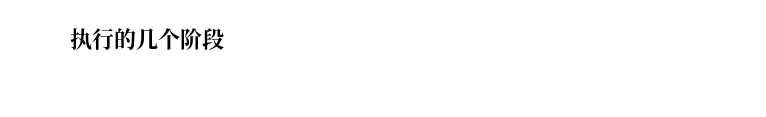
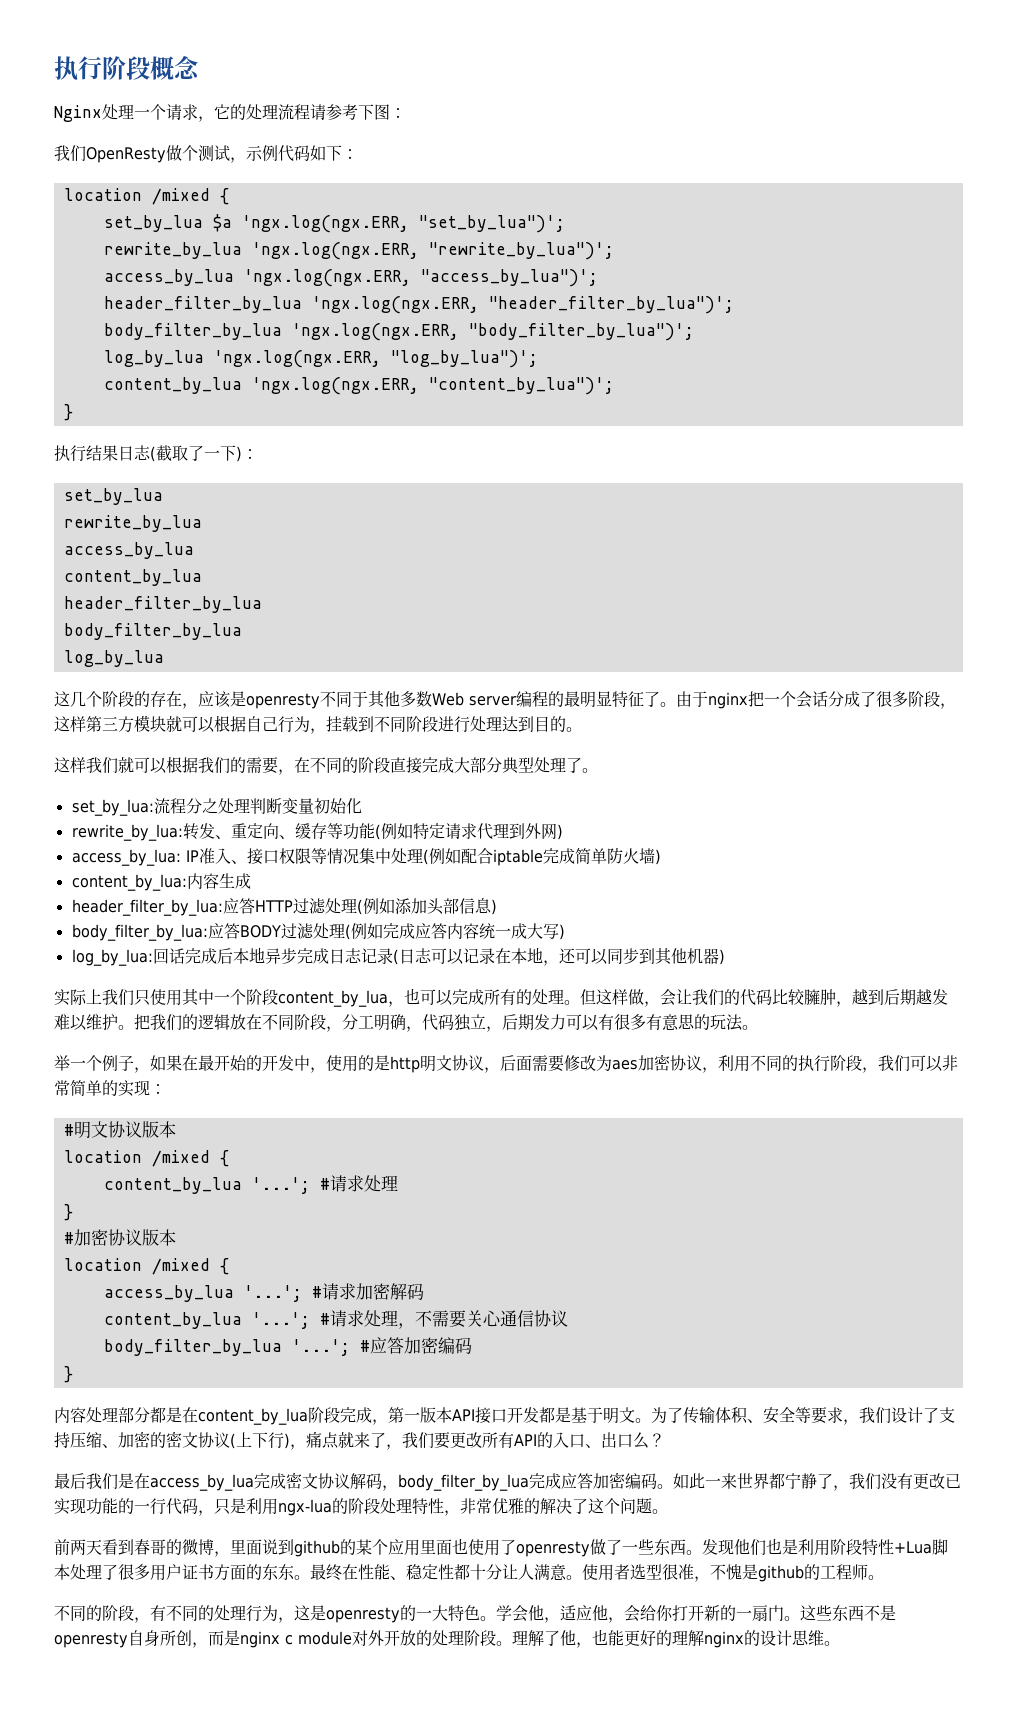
[70,28,224,50] 执行的几个阶段 -> [54,56,200,81] [54,104,406,122] [54,145,358,163] [63,188,229,205] [103,214,565,233] [103,242,614,260] [103,269,598,287] [103,296,734,314] [103,323,694,341] [103,350,538,368] [103,377,614,395] [63,404,73,421] [54,445,258,462] [63,488,163,505] [63,515,202,532] [63,542,194,559] [63,569,202,586] [63,596,262,613] [63,623,242,640] [63,650,164,667] [54,691,956,709] [54,715,582,734] [54,756,598,775] [71,798,362,816] [71,823,563,841] [71,847,661,866] [71,873,251,891] [71,898,497,916] [71,923,565,941] [71,947,725,966] [54,988,948,1007] [54,1014,758,1032] [54,1054,958,1073] [54,1080,166,1097] [63,1121,176,1139] [63,1150,229,1167] [103,1175,398,1194] [63,1204,73,1221] [63,1229,176,1246] [63,1258,229,1275] [103,1283,424,1302] [103,1310,568,1329] [103,1337,472,1356] [63,1366,73,1383] [54,1407,955,1425] [54,1431,665,1450] [54,1472,961,1491] [54,1498,668,1516] [54,1538,948,1557] [54,1564,884,1582] [54,1605,896,1623] [54,1629,840,1648] 执行阶段概念 // Nginx处理一个请求，它的处理流程请参考下图： // 我们OpenResty做个测试，示例代码如下： // location /mixed { // set_by_lua $a 'ngx.log(ngx.ERR, "set_by_lua")'; // rewrite_by_lua 'ngx.log(ngx.ERR, "rewrite_by_lua")'; // access_by_lua 'ngx.log(ngx.ERR, "access_by_lua")'; // header_filter_by_lua 'ngx.log(ngx.ERR, "header_filter_by_lua")'; // body_filter_by_lua 'ngx.log(ngx.ERR, "body_filter_by_lua")'; // log_by_lua 'ngx.log(ngx.ERR, "log_by_lua")'; // content_by_lua 'ngx.log(ngx.ERR, "content_by_lua")'; // } // 执行结果日志(截取了一下)： // set_by_lua // rewrite_by_lua // access_by_lua // content_by_lua // header_filter_by_lua // body_filter_by_lua // log_by_lua // 这几个阶段的存在，应该是openresty不同于其他多数Web server编程的最明显特征了。由于nginx把一个会话分成了很多阶段，这样第三方模块就可以根据自己行为，挂载到不同阶段进行处理达到目的。 // 这样我们就可以根据我们的需要，在不同的阶段直接完成大部分典型处理了。 // set_by_lua:流程分之处理判断变量初始化 // rewrite_by_lua:转发、重定向、缓存等功能(例如特定请求代理到外网) // access_by_lua: IP准入、接口权限等情况集中处理(例如配合iptable完成简单防火墙) // content_by_lua:内容生成 // header_filter_by_lua:应答HTTP过滤处理(例如添加头部信息) // body_filter_by_lua:应答BODY过滤处理(例如完成应答内容统一成大写) // log_by_lua:回话完成后本地异步完成日志记录(日志可以记录在本地，还可以同步到其他机器) // 实际上我们只使用其中一个阶段content_by_lua，也可以完成所有的处理。但这样做，会让我们的代码比较臃肿，越到后期越发难以维护。把我们的逻辑放在不同阶段，分工明确，代码独立，后期发力可以有很多有意思的玩法。 // 举一个例子，如果在最开始的开发中，使用的是http明文协议，后面需要修改为aes加密协议，利用不同的执行阶段，我们可以非常简单的实现： // #明文协议版本 // location /mixed { // content_by_lua '...'; #请求处理 // } // #加密协议版本 // location /mixed { // access_by_lua '...'; #请求加密解码 // content_by_lua '...'; #请求处理，不需要关心通信协议 // body_filter_by_lua '...'; #应答加密编码 // } // 内容处理部分都是在content_by_lua阶段完成，第一版本API接口开发都是基于明文。为了传输体积、安全等要求，我们设计了支持压缩、加密的密文协议(上下行)，痛点就来了，我们要更改所有API的入口、出口么？ // 最后我们是在access_by_lua完成密文协议解码，body_filter_by_lua完成应答加密编码。如此一来世界都宁静了，我们没有更改已实现功能的一行代码，只是利用ngx-lua的阶段处理特性，非常优雅的解决了这个问题。 // 前两天看到春哥的微博，里面说到github的某个应用里面也使用了openresty做了一些东西。发现他们也是利用阶段特性+Lua脚本处理了很多用户证书方面的东东。最终在性能、稳定性都十分让人满意。使用者选型很准，不愧是github的工程师。 // 不同的阶段，有不同的处理行为，这是openresty的一大特色。学会他，适应他，会给你打开新的一扇门。这些东西不是openresty自身所创，而是nginx c module对外开放的处理阶段。理解了他，也能更好的理解nginx的设计思维。

